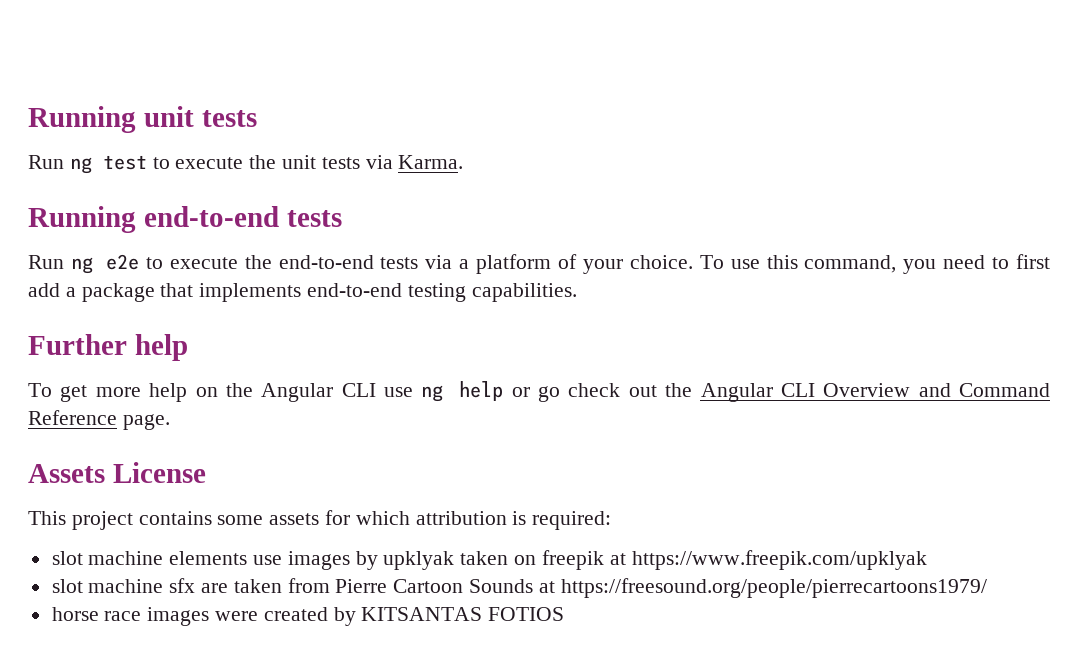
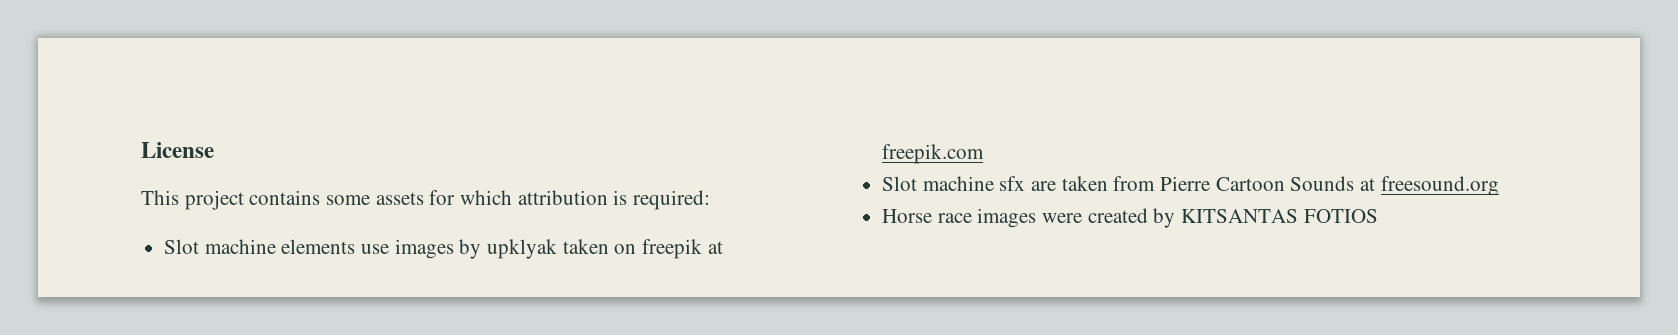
[28,106,257,133] [28,155,464,174] [28,206,342,233] [28,254,1050,274] [28,283,577,302] [28,334,188,361] [28,381,1050,402] [28,410,170,430] [28,464,105,483] Running unit tests // Run ng test to execute the unit tests via Karma. // Running end-to-end tests // Run ng e2e to execute the end-to-end tests via a platform of your choice. To use this command, you need to first add a package that implements end-to-end testing capabilities. // Further help // To get more help on the Angular CLI use ng help or go check out the Angular CLI Overview and Command Reference page. // Assets -> (141, 150) none
[51,551,83,565] slot -> [164,239,200,254] Slot
[631,550,927,570] [51,579,83,593] https://www.freepik.com/upklyak // slot -> [882,144,985,164] [882,176,918,191] freepik.com // Slot
[560,578,987,598] [51,607,99,621] https://freesound.org/people/pierrecartoons1979/ // horse -> [1380,176,1499,196] [882,209,933,223] freesound.org // Horse

